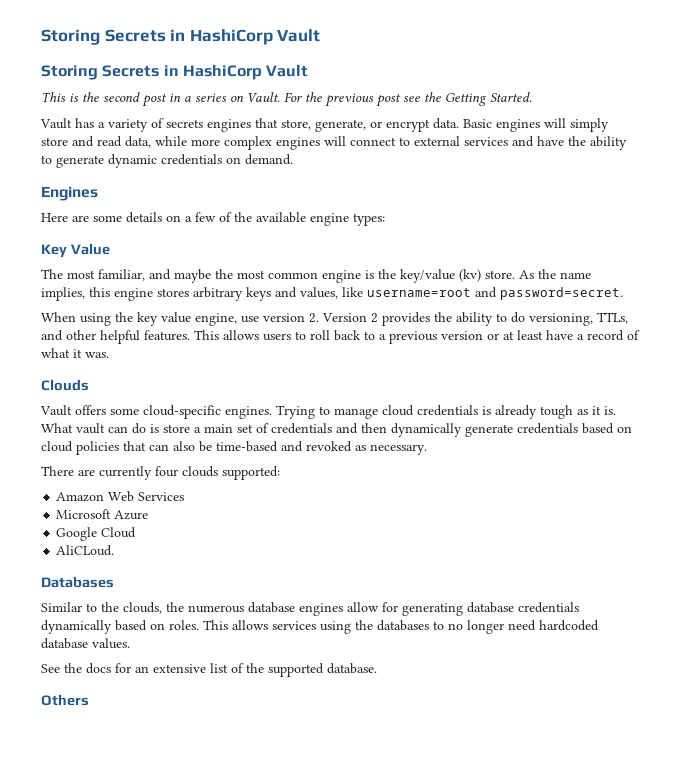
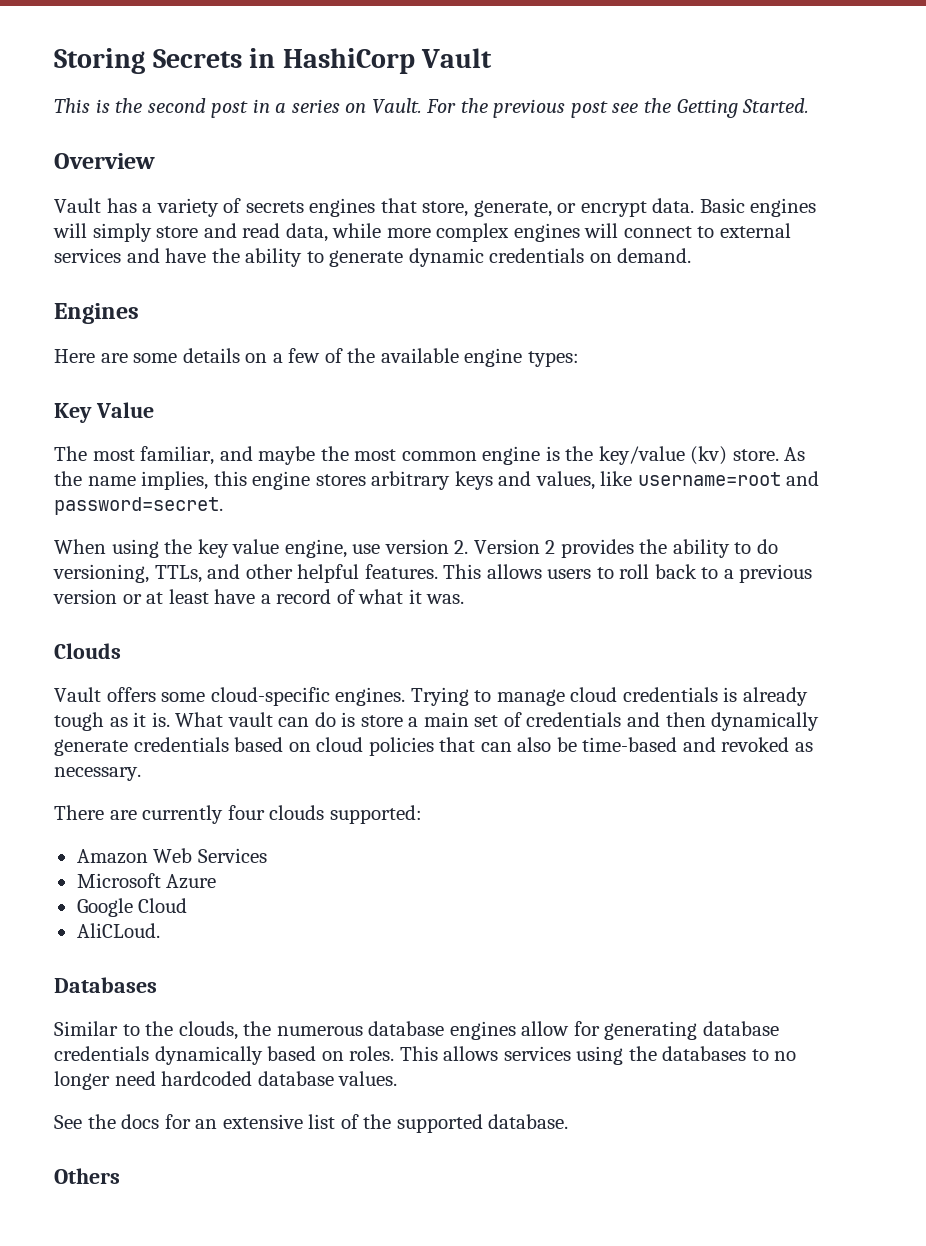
[41,29,321,45] [41,64,309,80] Storing Secrets in HashiCorp Vault // Storing Secrets in HashiCorp Vault -> [54,48,493,74] Storing Secrets in HashiCorp Vault
(532, 97) none -> [54,153,155,169] // Overview

